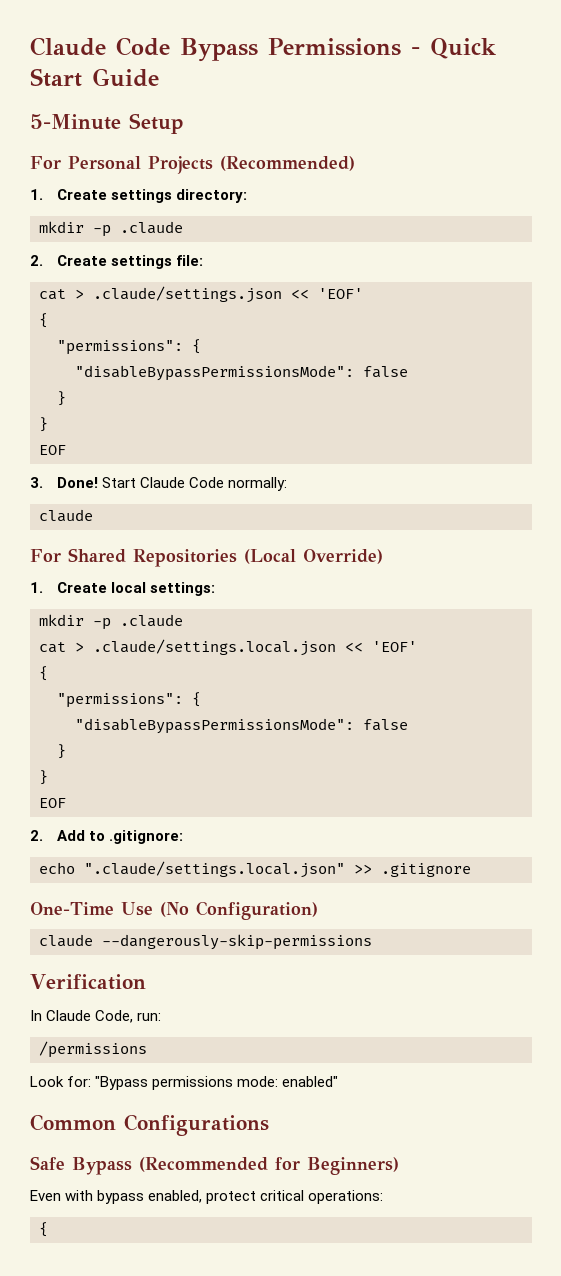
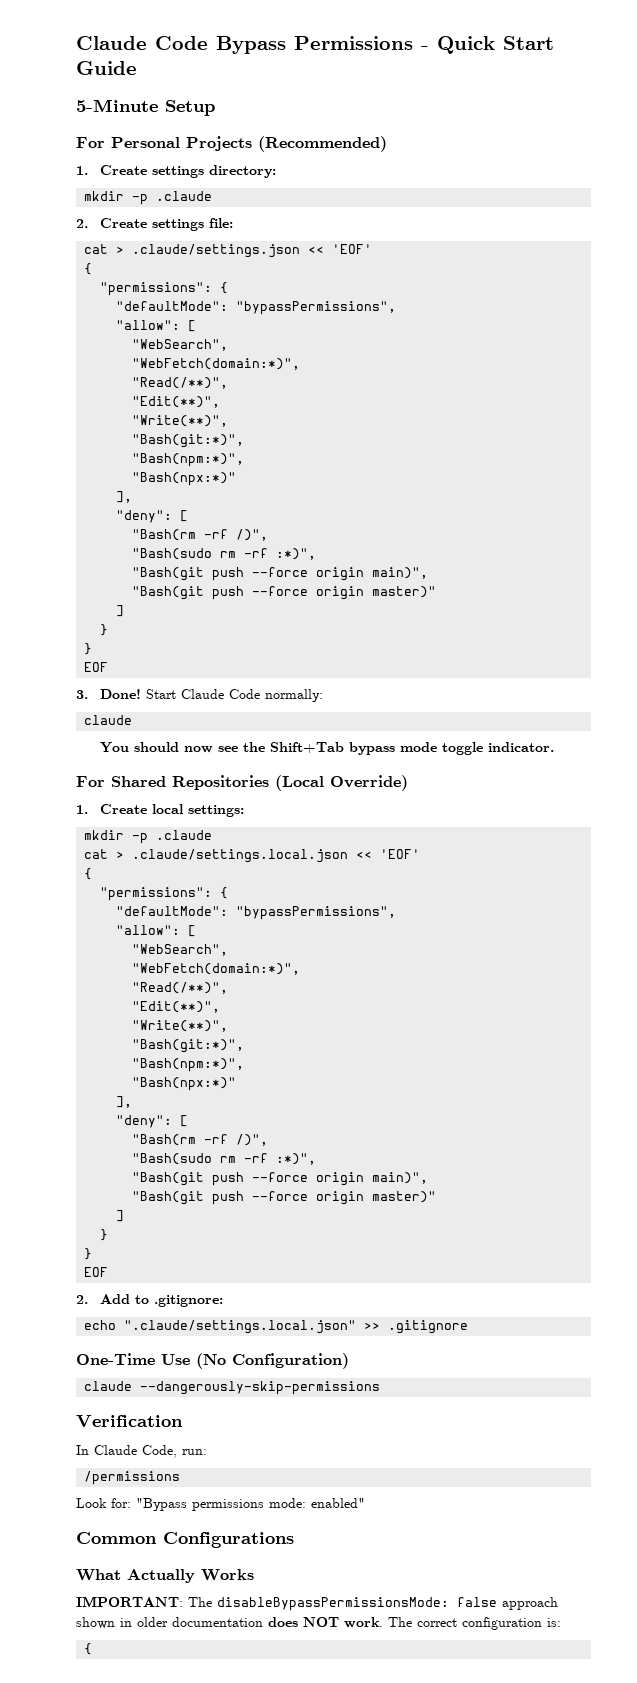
[75,365,408,381] "disableBypassPermissionsMode": false -> [116,301,397,315] [116,320,197,332] [132,339,229,351] [132,358,301,370] [132,377,229,389] [132,396,221,408] [132,415,229,427] [132,434,245,448] [132,453,245,467] [132,472,237,486] [116,491,133,503] [116,510,189,523] [132,529,269,541] [132,548,317,560] [132,567,429,581] [132,586,437,600] [116,605,125,617] "defaultMode": "bypassPermissions", // "allow": [ // "WebSearch", // "WebFetch(domain:*)", // "Read(/**)", // "Edit(**)", // "Write(**)", // "Bash(git:*)", // "Bash(npm:*)", // "Bash(npx:*)" // ], // "deny": [ // "Bash(rm -rf /)", // "Bash(sudo rm -rf :*)", // "Bash(git push --force origin main)", // "Bash(git push --force origin master)" // ]
(93, 515) none -> [100,742,555,755] // You should now see the Shift+Tab bypass mode toggle indicator.
[75,718,408,734] "disableBypassPermissionsMode": false -> [116,906,397,920] [116,925,197,937] [132,944,229,956] [132,963,301,975] [132,982,229,994] [132,1001,221,1013] [132,1020,229,1032] [132,1039,245,1053] [132,1058,245,1072] [132,1077,237,1091] [116,1096,133,1108] [116,1115,189,1128] [132,1134,269,1146] [132,1153,317,1165] [132,1172,429,1186] [132,1191,437,1205] [116,1210,125,1222] "defaultMode": "bypassPermissions", // "allow": [ // "WebSearch", // "WebFetch(domain:*)", // "Read(/**)", // "Edit(**)", // "Write(**)", // "Bash(git:*)", // "Bash(npm:*)", // "Bash(npx:*)" // ], // "deny": [ // "Bash(rm -rf /)", // "Bash(sudo rm -rf :*)", // "Bash(git push --force origin main)", // "Bash(git push --force origin master)" // ]
[30,1156,399,1175] [30,1190,384,1204] Safe Bypass (Recommended for Beginners) // Even with bypass enabled, protect critical operations: -> [76,1569,254,1583] [76,1596,558,1611] [76,1617,561,1630] What Actually Works // IMPORTANT: The disableBypassPermissionsMode: false approach shown in older documentation does NOT work. The correct configuration is:

